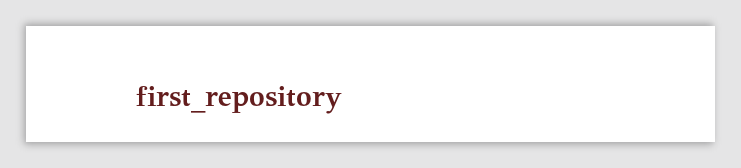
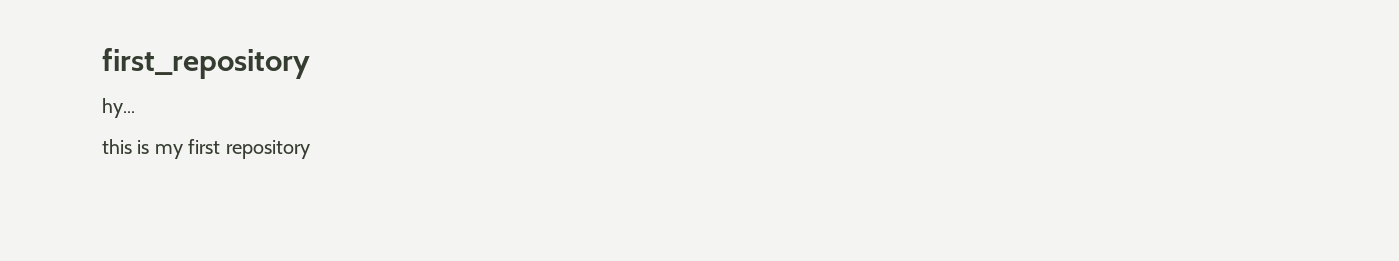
(342, 100) none -> [102,98,135,118] [102,139,310,159] // hy... // this is my first repository

